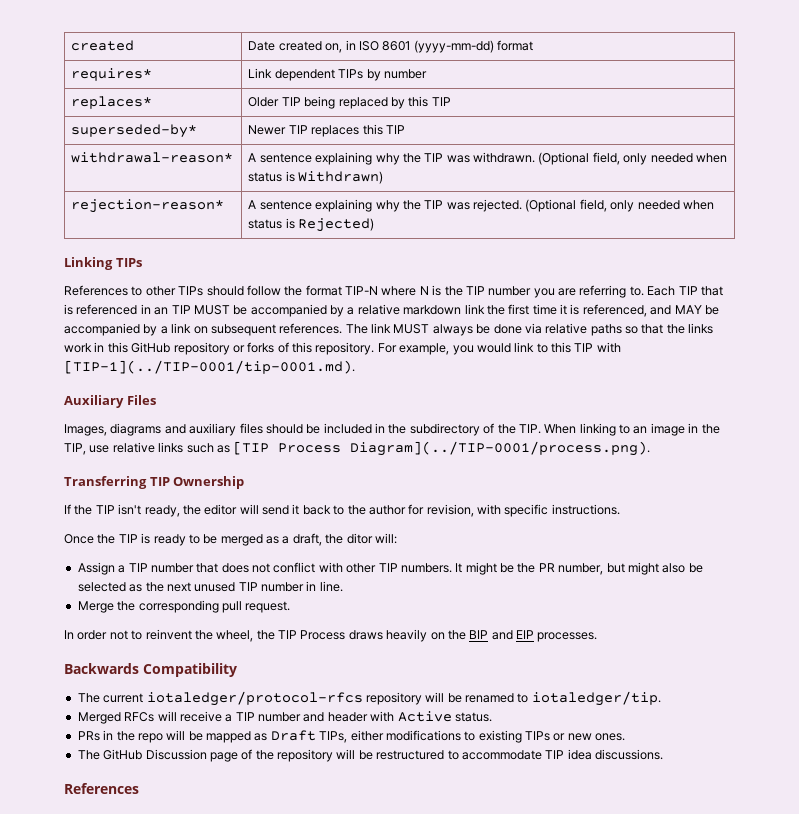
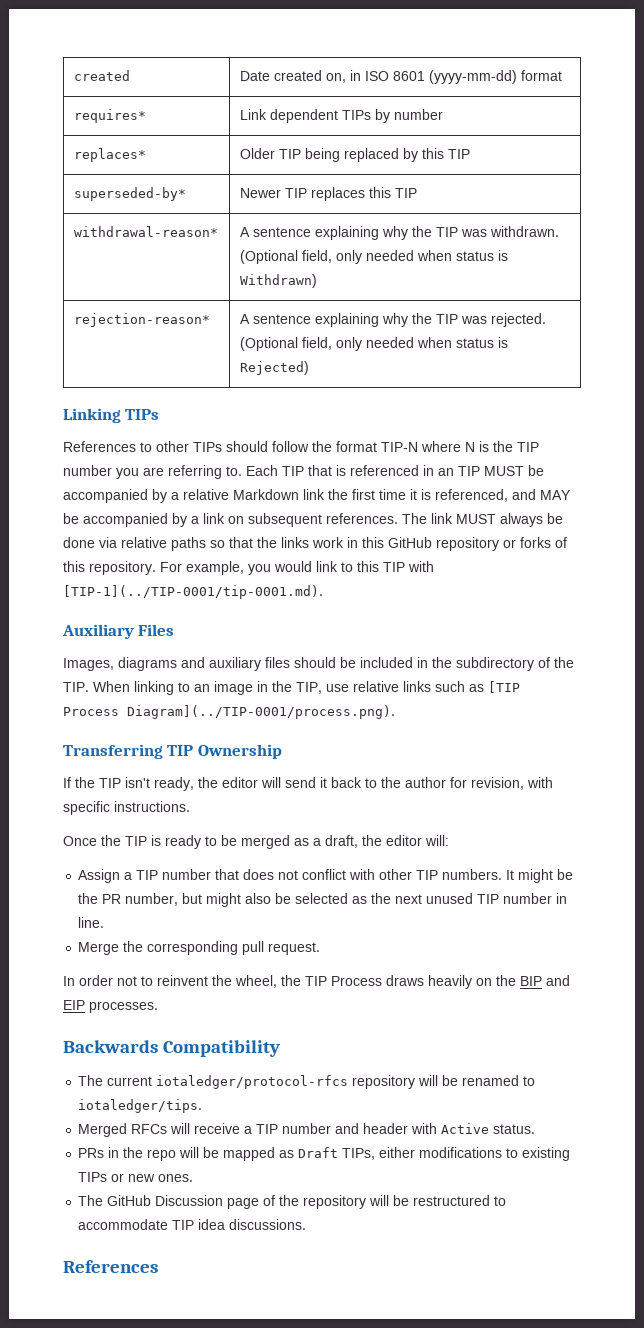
[403,305,462,315] markdown -> [233,489,299,500] Markdown
[346,533,373,544] ditor -> [386,835,422,846] editor
[531,691,661,706] iotaledger/tip. -> [78,1099,203,1113] iotaledger/tips.

